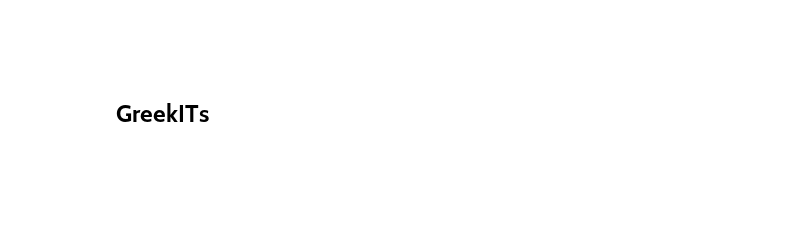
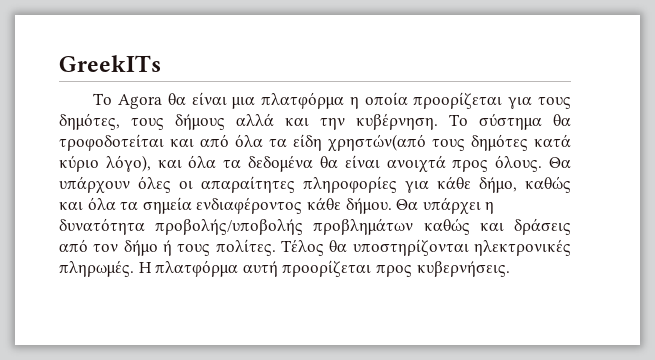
(209, 112) none -> [93,92,571,109] [59,113,571,130] [59,134,571,152] [59,155,571,173] [59,176,571,194] [59,197,495,215] [59,218,571,235] [59,239,571,256] [59,260,510,277] // To Agora θα είναι μια πλατφόρμα η οποία προορίζεται για τους δημότες, τους δήμους αλλά και την κυβέρνηση. Το σύστημα θα τροφοδοτείται και από όλα τα είδη χρηστών(από τους δημότες κατά κύριο λόγο), και όλα τα δεδομένα θα είναι ανοιχτά προς όλους. Θα υπάρχουν όλες οι απαραίτητες πληροφορίες για κάθε δήμο, καθώς και όλα τα σημεία ενδιαφέροντος κάθε δήμου. Θα υπάρχει η δυνατότητα προβολής/υποβολής προβλημάτων καθώς και δράσεις από τον δήμο ή τους πολίτες. Τέλος θα υποστηρίζονται ηλεκτρονικές πληρωμές. Η πλατφόρμα αυτή προορίζεται προς κυβερνήσεις.

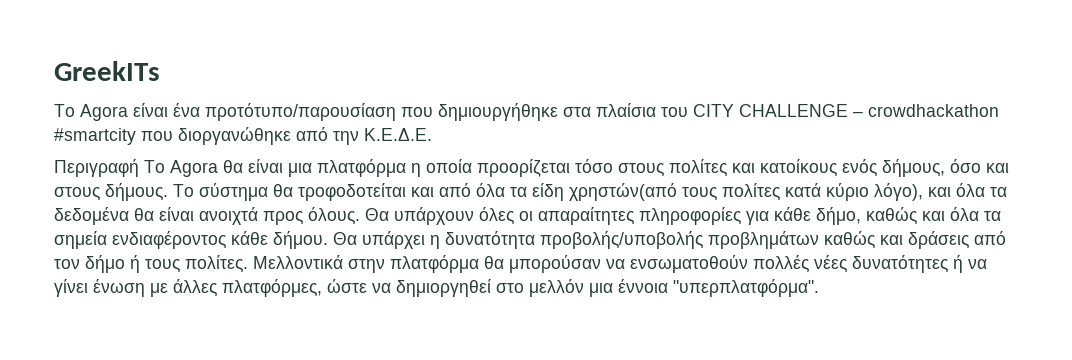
(163, 101) none -> [133,103,999,121] [54,127,432,145] [54,159,218,177] είναι ένα προτότυπο/παρουσίαση που δημιουργήθηκε στα πλαίσια του CITY CHALLENGE – crowdhackathon #smartcity που διοργανώθηκε από την Κ.Ε.Δ.Ε. // Περιγραφή Το Agora
[508,96,571,109] [59,113,438,130] για τους δημότες, τους δήμους αλλά και την κυβέρνηση. -> [575,159,1009,177] [54,183,168,201] τόσο στους πολίτες και κατοίκους ενός δήμους, όσο και στους δήμους.
[471,134,528,151] δημότες -> [722,183,780,201] πολίτες
[281,239,571,256] [59,260,510,277] Τέλος θα υποστηρίζονται ηλεκτρονικές πληρωμές. Η πλατφόρμα αυτή προορίζεται προς κυβερνήσεις. -> [253,255,987,273] [54,279,819,297] Μελλοντικά στην πλατφόρμα θα μπορούσαν να ενσωματοθούν πολλές νέες δυνατότητες ή να γίνει ένωση με άλλες πλατφόρμες, ώστε να δημιοργηθεί στο μελλόν μια έννοια "υπερπλατφόρμα".

